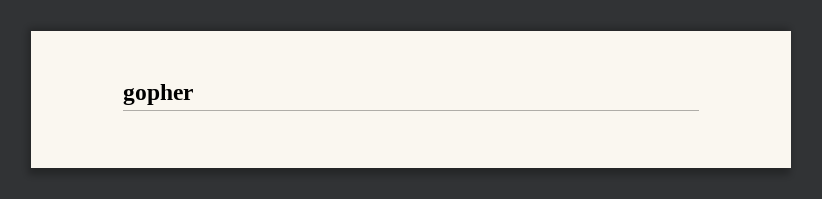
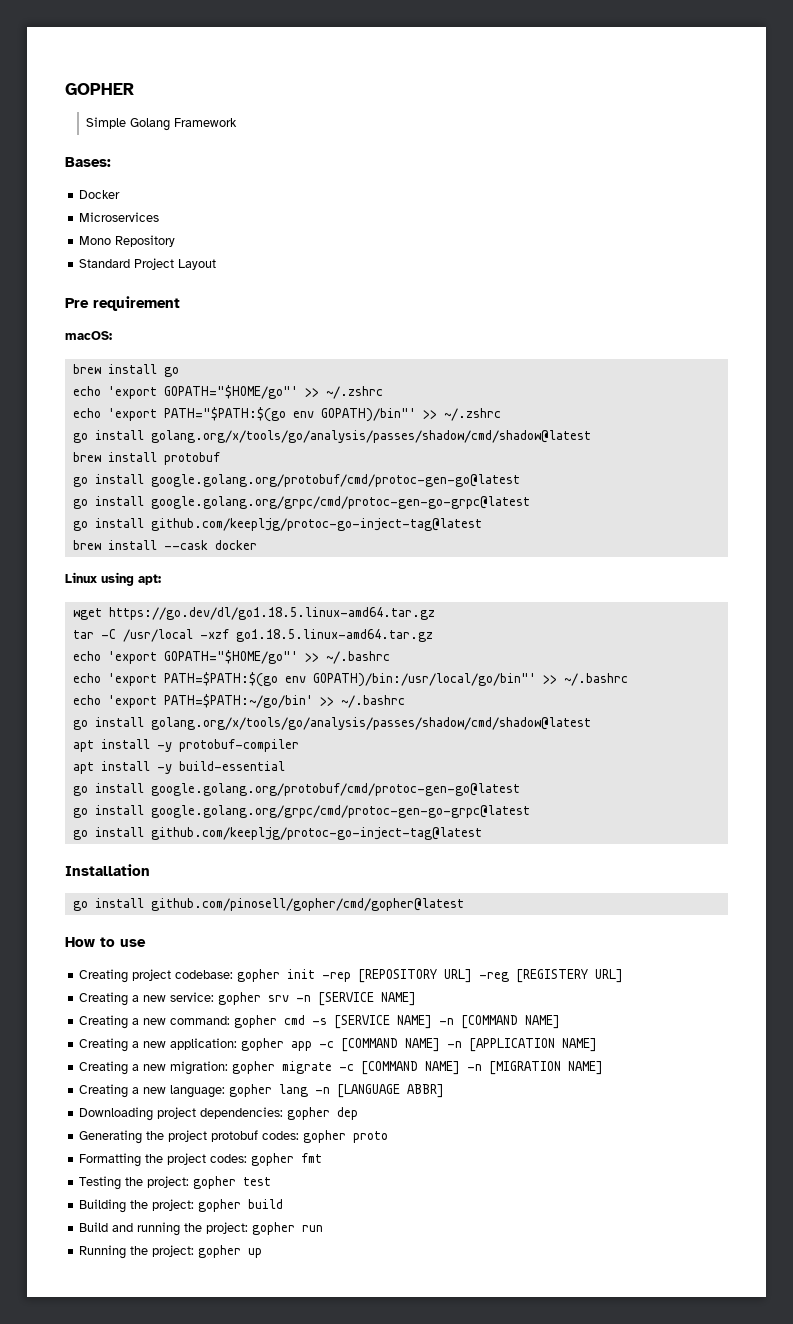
[123,84,193,105] gopher -> [65,83,134,95] [86,117,238,131] [65,157,111,167] [79,190,121,199] [79,212,160,222] [79,235,176,247] [79,258,217,270] [65,296,180,311] [65,331,112,340] [72,364,179,377] [72,385,383,399] [72,407,501,422] [72,430,591,443] [72,452,220,465] [72,474,520,487] [72,496,530,509] [72,518,482,531] [72,540,257,550] [65,572,161,586] [72,607,435,620] [72,629,433,642] [72,650,390,664] [72,672,628,687] [72,694,405,708] [72,717,591,730] [72,739,299,752] [72,761,285,774] [72,783,520,796] [72,805,530,818] [72,827,482,840] [65,864,150,876] [72,898,464,911] [65,937,146,947] [79,969,624,983] [79,992,417,1006] [79,1015,561,1029] [79,1038,598,1052] [79,1061,604,1075] [79,1084,445,1098] [79,1107,359,1121] [79,1130,389,1144] [79,1153,323,1167] [79,1176,272,1190] [79,1199,284,1213] [79,1222,324,1236] [79,1245,263,1259] GOPHER // Simple Golang Framework // Bases: // Docker // Microservices // Mono Repository // Standard Project Layout // Pre requirement // macOS: // brew install go // echo 'export GOPATH="$HOME/go"' >> ~/.zshrc // echo 'export PATH="$PATH:$(go env GOPATH)/bin"' >> ~/.zshrc // go install golang.org/x/tools/go/analysis/passes/shadow/cmd/shadow@latest // brew install protobuf // go install google.golang.org/protobuf/cmd/protoc-gen-go@latest // go install google.golang.org/grpc/cmd/protoc-gen-go-grpc@latest // go install github.com/keepljg/protoc-go-inject-tag@latest // brew install --cask docker // Linux using apt: // wget https://go.dev/dl/go1.18.5.linux-amd64.tar.gz // tar -C /usr/local -xzf go1.18.5.linux-amd64.tar.gz // echo 'export GOPATH="$HOME/go"' >> ~/.bashrc // echo 'export PATH=$PATH:$(go env GOPATH)/bin:/usr/local/go/bin"' >> ~/.bashrc // echo 'export PATH=$PATH:~/go/bin' >> ~/.bashrc // go install golang.org/x/tools/go/analysis/passes/shadow/cmd/shadow@latest // apt install -y protobuf-compiler // apt install -y build-essential // go install google.golang.org/protobuf/cmd/protoc-gen-go@latest // go install google.golang.org/grpc/cmd/protoc-gen-go-grpc@latest // go install github.com/keepljg/protoc-go-inject-tag@latest // Installation // go install github.com/pinosell/gopher/cmd/gopher@latest // How to use // Creating project codebase: gopher init -rep [REPOSITORY URL] -reg [REGISTERY URL] // Creating a new service: gopher srv -n [SERVICE NAME] // Creating a new command: gopher cmd -s [SERVICE NAME] -n [COMMAND NAME] // Creating a new application: gopher app -c [COMMAND NAME] -n [APPLICATION NAME] // Creating a new migration: gopher migrate -c [COMMAND NAME] -n [MIGRATION NAME] // Creating a new language: gopher lang -n [LANGUAGE ABBR] // Downloading project dependencies: gopher dep // Generating the project protobuf codes: gopher proto // Formatting the project codes: gopher fmt // Testing the project: gopher test // Building the project: gopher build // Build and running the project: gopher run // Running the project: gopher up

